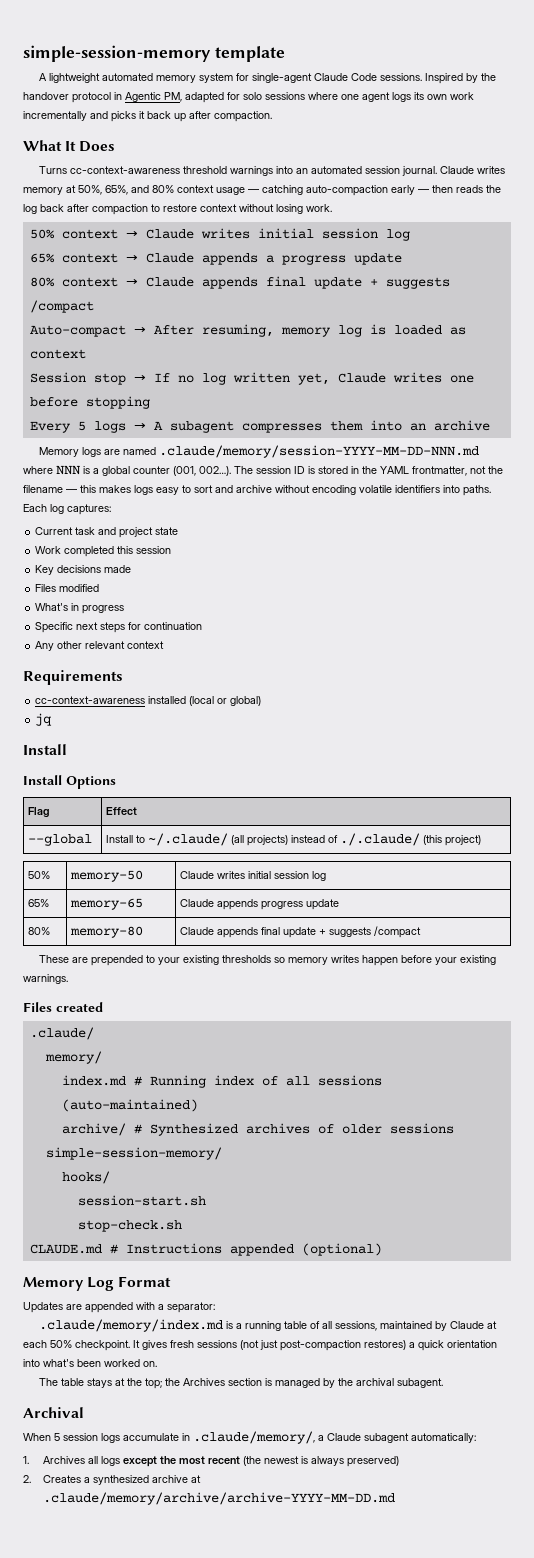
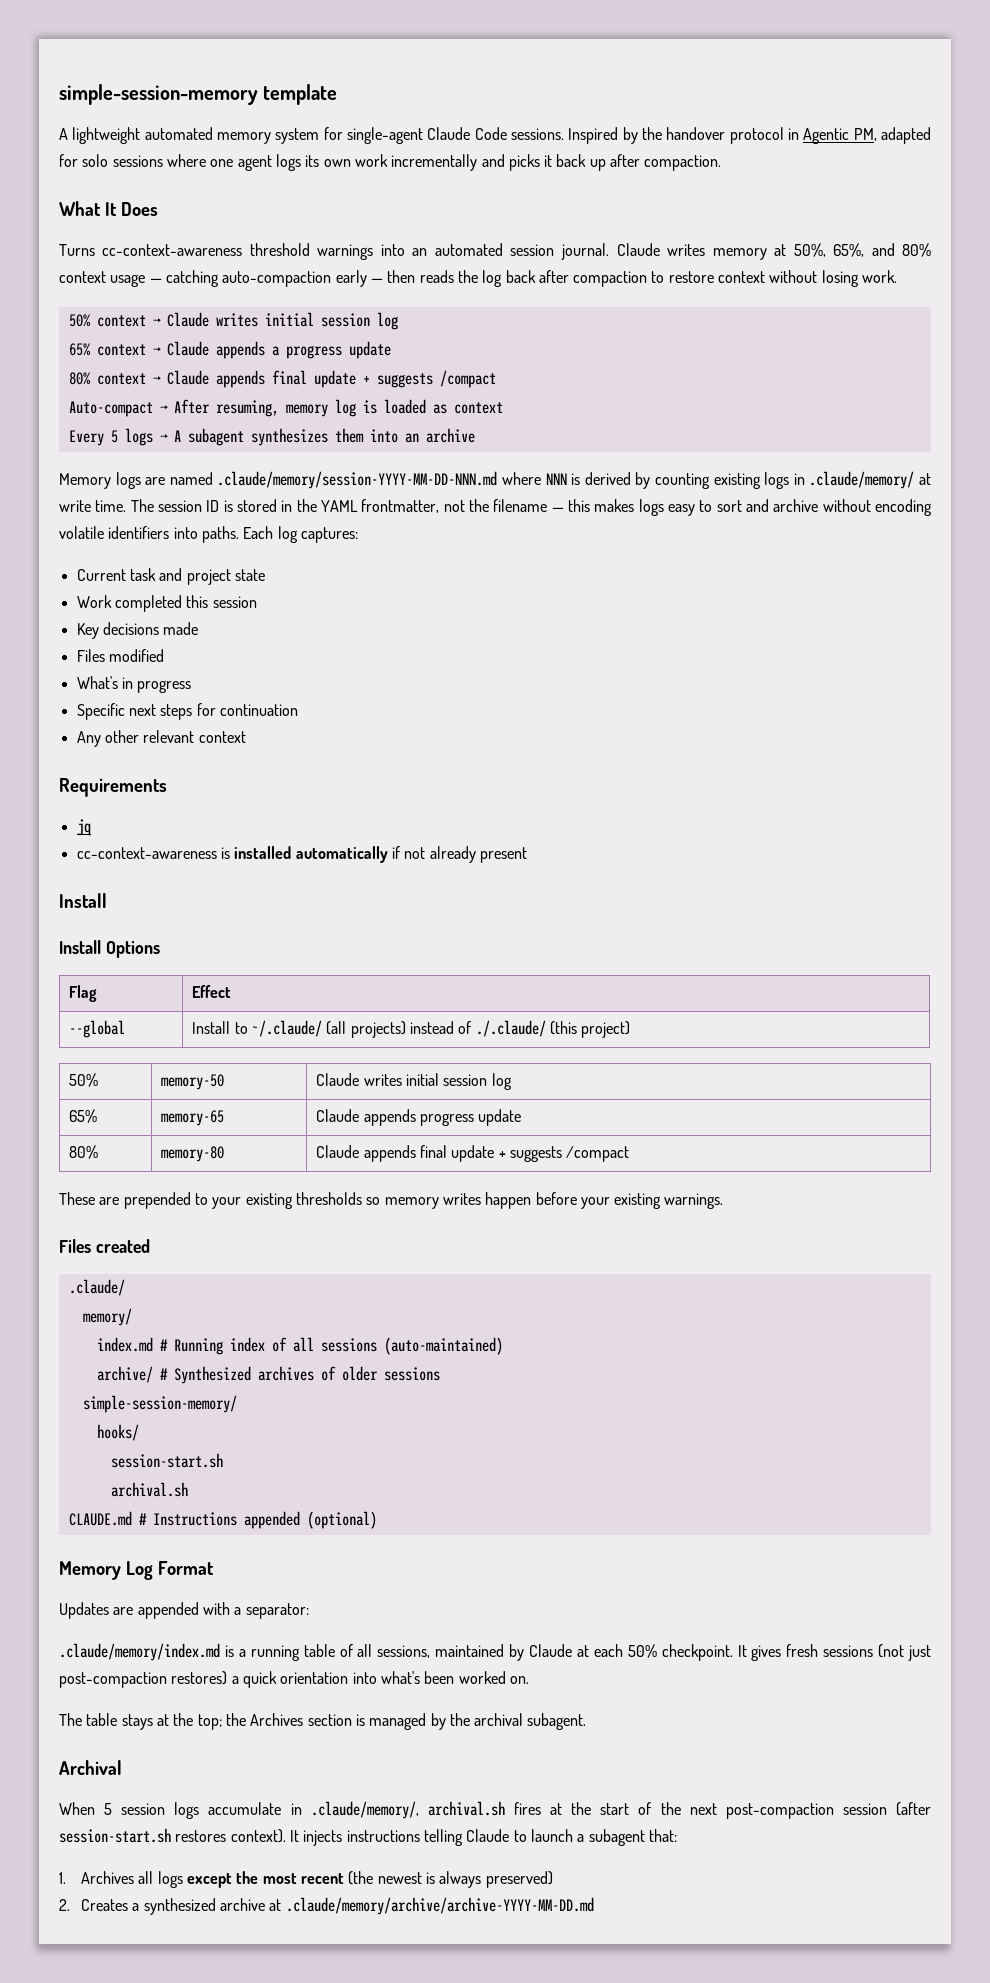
[29,372,474,385] [29,396,150,409] // Session stop → If no log written yet, Claude writes one before stopping -> (503, 408) none
[241,423,322,433] compresses -> [250,428,328,446] synthesizes
[93,466,231,476] a global counter (001, 002…). -> [584,471,932,489] [59,500,127,512] derived by counting existing logs in .claude/memory/ at write time.
[35,696,262,706] [35,713,53,726] // cc-context-awareness installed (local or global) // jq -> [76,819,91,836] [76,846,527,863] // jq // cc-context-awareness is installed automatically if not already present
[77,1220,182,1232] stop-check.sh -> [110,1482,188,1497] archival.sh
[318,1433,476,1443] a Claude subagent automatically: -> [427,1801,932,1819] [59,1828,677,1846] archival.sh fires at the start of the next post-compaction session (after session-start.sh restores context). It injects instructions telling Claude to launch a subagent that:

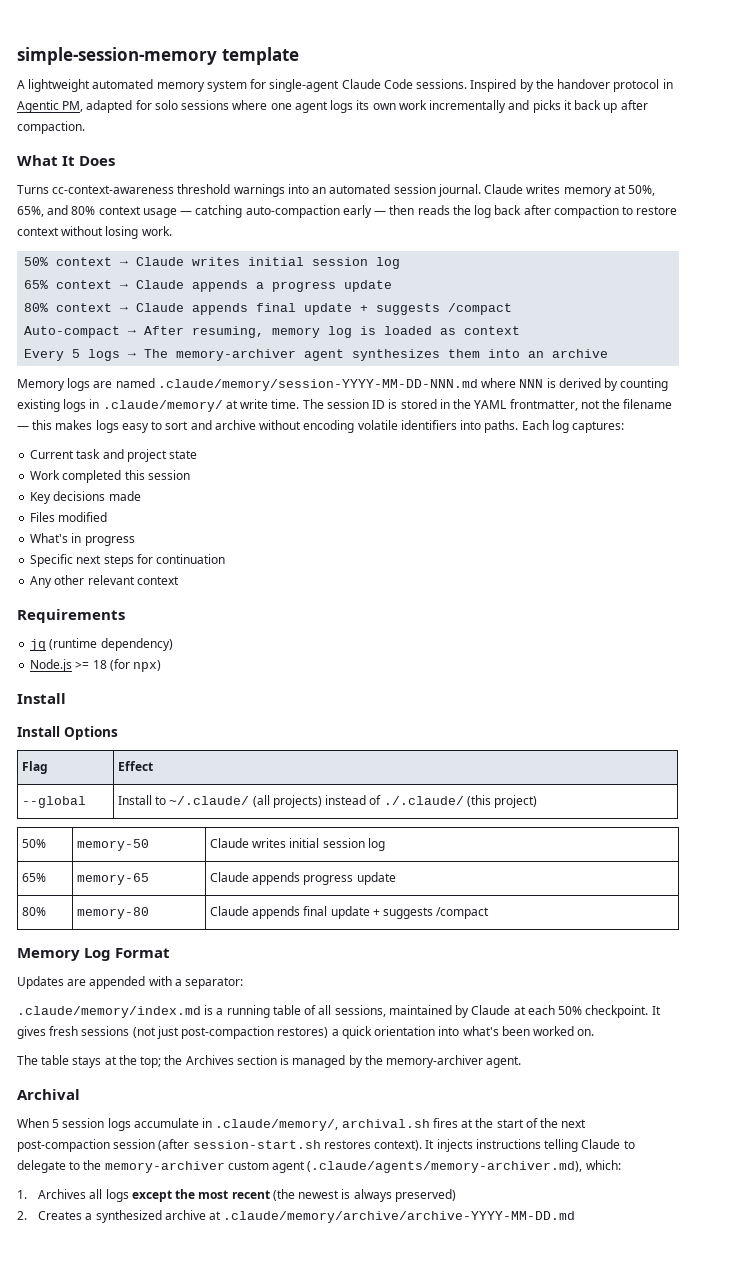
[173,428,244,446] A subagent -> [144,349,345,361] The memory-archiver agent
[76,846,527,863] // cc-context-awareness is installed automatically if not already present -> [49,638,173,651] [30,659,162,672] (runtime dependency) // Node.js >= 18 (for npx)
[59,1192,724,1209] [59,1239,150,1253] [68,1279,125,1296] [82,1308,132,1326] [96,1337,503,1355] [96,1366,440,1384] [82,1395,237,1413] [96,1424,139,1441] [110,1453,223,1468] [110,1482,188,1497] [68,1511,377,1529] // These are prepended to your existing thresholds so memory writes happen before your existing warnings. // Files created // .claude/ // memory/ // index.md # Running index of all sessions (auto-maintained) // archive/ # Synthesized archives of older sessions // simple-session-memory/ // hooks/ // session-start.sh // archival.sh // CLAUDE.md # Instructions appended (optional) -> (490, 913) none
[474,1713,587,1730] archival subagent. -> [386,1055,522,1068] memory-archiver agent.
[530,1829,677,1846] launch a subagent that: -> [17,1160,621,1173] delegate to the memory-archiver custom agent (.claude/agents/memory-archiver.md), which:

